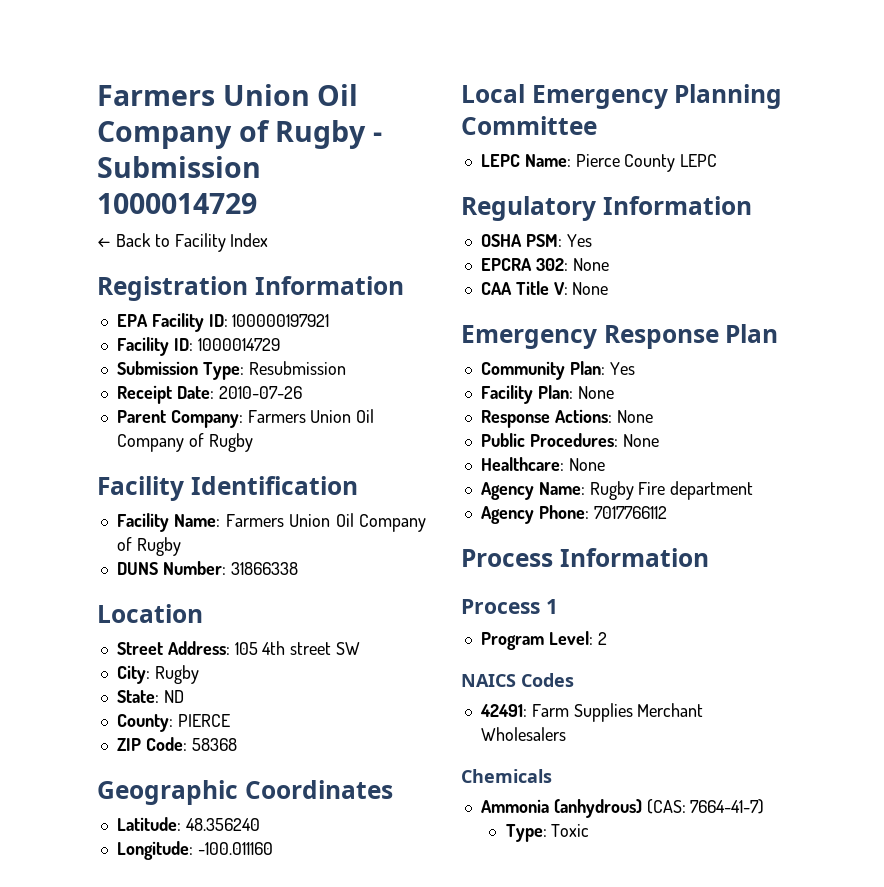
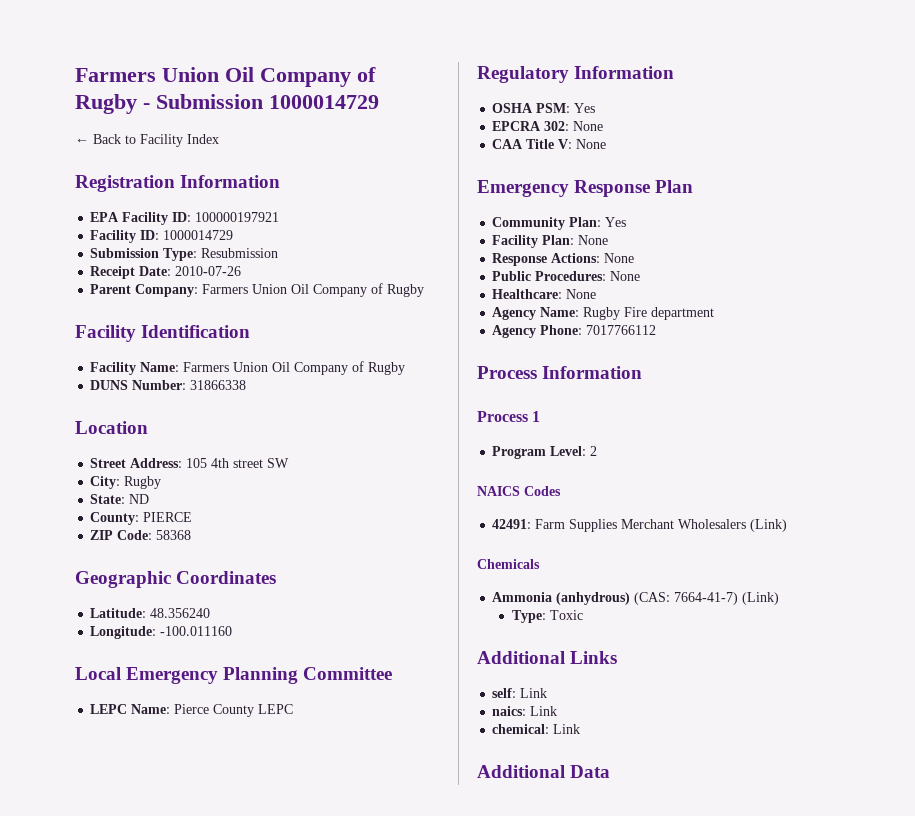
(566, 734) none -> [750,519,788,532] (Link)
(765, 806) none -> [742,592,780,605] (Link)
(590, 830) none -> [477,651,618,664] [492,688,548,698] [492,706,558,716] [492,724,581,734] [477,765,611,778] // Additional Links // self: Link // naics: Link // chemical: Link // Additional Data

